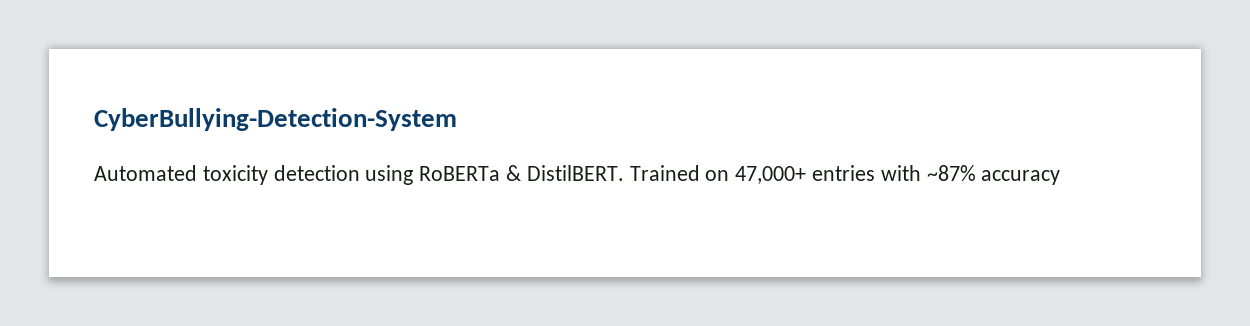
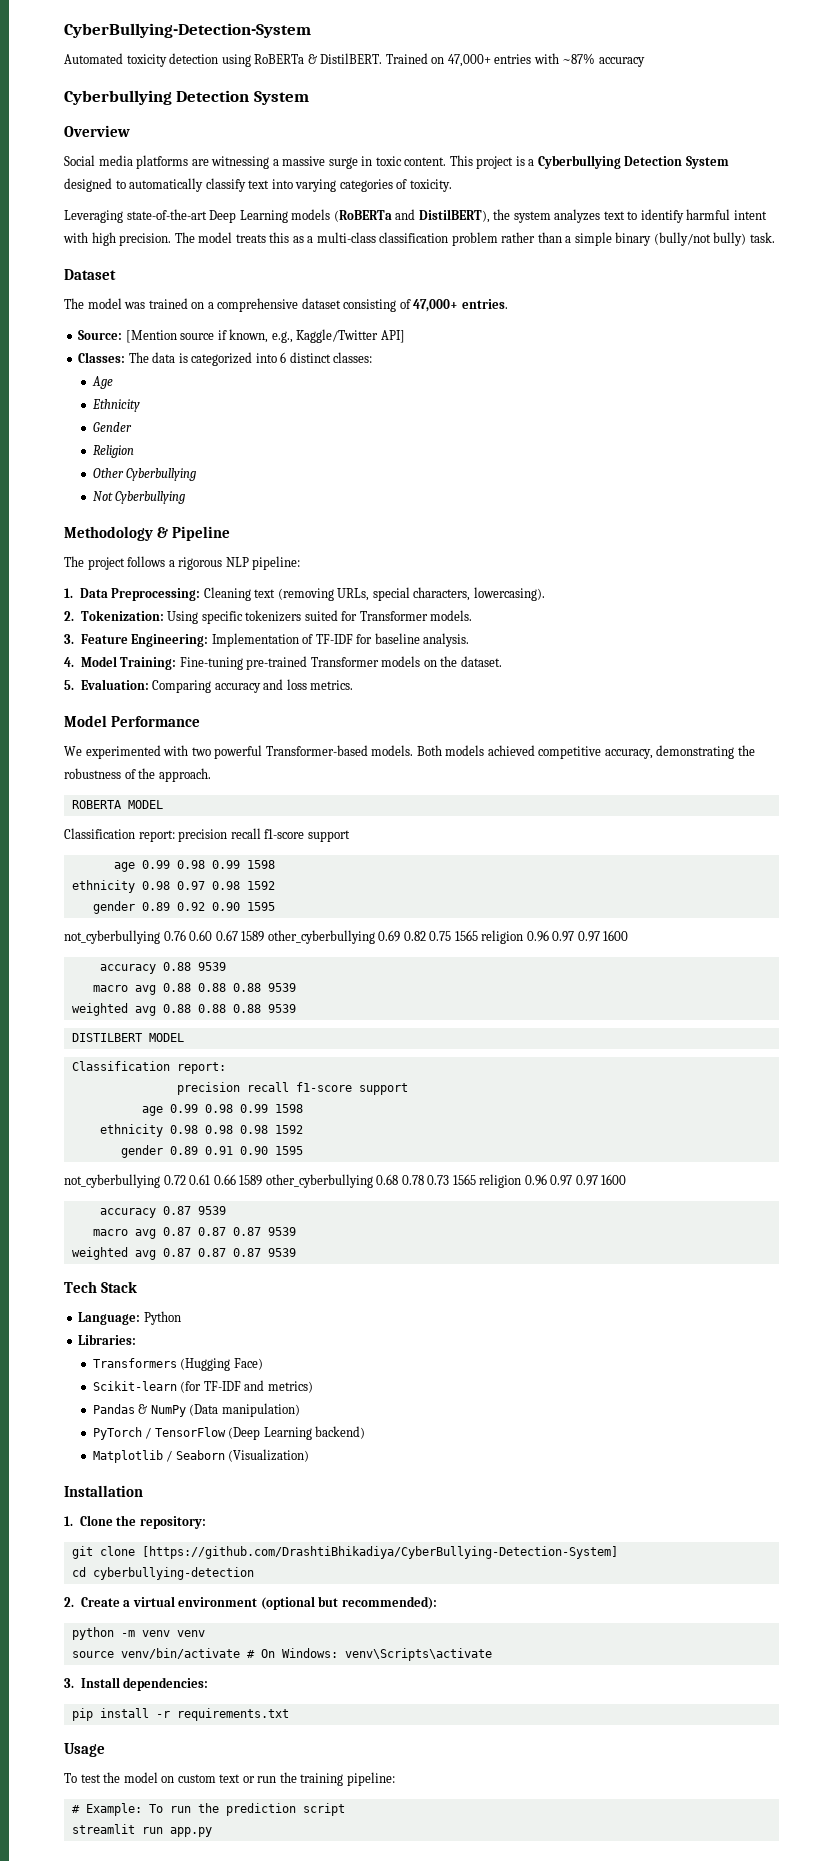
(1061, 177) none -> [64,90,309,105] [64,125,130,137] [64,155,729,169] [64,178,452,192] [64,209,767,223] [63,232,775,246] [64,269,116,280] [64,298,508,312] [78,329,405,343] [78,352,373,366] [91,376,113,389] [91,399,140,412] [92,422,132,432] [92,445,134,458] [92,468,197,481] [92,491,186,504] [64,526,231,541] [64,556,301,570] [64,587,545,601] [64,610,473,624] [64,633,470,647] [64,656,502,670] [64,679,354,693] [64,715,201,727] [64,745,755,759] [64,768,211,782] [71,800,163,809] [64,828,350,842] [113,860,275,872] [71,880,275,893] [92,901,275,914] [64,930,629,944] [99,962,226,974] [92,983,296,995] [71,1003,296,1016] [71,1033,184,1042] [71,1061,226,1074] [176,1082,408,1095] [141,1104,303,1116] [99,1124,303,1137] [120,1145,303,1158] [64,1174,627,1188] [99,1206,226,1218] [92,1227,296,1239] [71,1247,296,1260] [64,1281,138,1293] [78,1311,181,1325] [78,1334,137,1345] [92,1358,263,1371] [92,1380,313,1393] [92,1403,300,1417] [92,1426,366,1440] [92,1449,310,1463] [64,1485,143,1497] [64,1515,206,1529] [71,1546,618,1559] [71,1567,254,1580] [64,1596,437,1610] [71,1627,205,1640] [71,1648,492,1661] [64,1677,209,1691] [71,1708,289,1721] [64,1743,105,1757] [64,1772,395,1786] [71,1803,345,1816] [71,1824,212,1837] // Cyberbullying Detection System // Overview // Social media platforms are witnessing a massive surge in toxic content. This project is a Cyberbullying Detection System designed to automatically classify text into varying categories of toxicity. // Leveraging state-of-the-art Deep Learning models (RoBERTa and DistilBERT), the system analyzes text to identify harmful intent with high precision. The model treats this as a multi-class classification problem rather than a simple binary (bully/not bully) task. // Dataset // The model was trained on a comprehensive dataset consisting of 47,000+ entries. // Source: [Mention source if known, e.g., Kaggle/Twitter API] // Classes: The data is categorized into 6 distinct classes: // Age // Ethnicity // Gender // Religion // Other Cyberbullying // Not Cyberbullying // Methodology & Pipeline // The project follows a rigorous NLP pipeline: // 1. Data Preprocessing: Cleaning text (removing URLs, special characters, lowercasing). // 2. Tokenization: Using specific tokenizers suited for Transformer models. // 3. Feature Engineering: Implementation of TF-IDF for baseline analysis. // 4. Model Training: Fine-tuning pre-trained Transformer models on the dataset. // 5. Evaluation: Comparing accuracy and loss metrics. // Model Performance // We experimented with two powerful Transformer-based models. Both models achieved competitive accuracy, demonstrating the robustness of the approach. // ROBERTA MODEL // Classification report: precision recall f1-score support // age 0.99 0.98 0.99 1598 // ethnicity 0.98 0.97 0.98 1592 // gender 0.89 0.92 0.90 1595 // not_cyberbullying 0.76 0.60 0.67 1589 other_cyberbullying 0.69 0.82 0.75 1565 religion 0.96 0.97 0.97 1600 // accuracy 0.88 9539 // macro avg 0.88 0.88 0.88 9539 // weighted avg 0.88 0.88 0.88 9539 // DISTILBERT MODEL // Classification report: // precision recall f1-score support // age 0.99 0.98 0.99 1598 // ethnicity 0.98 0.98 0.98 1592 // gender 0.89 0.91 0.90 1595 // not_cyberbullying 0.72 0.61 0.66 1589 other_cyberbullying 0.68 0.78 0.73 1565 religion 0.96 0.97 0.97 1600 // accuracy 0.87 9539 // macro avg 0.87 0.87 0.87 9539 // weighted avg 0.87 0.87 0.87 9539 // Tech Stack // Language: Python // Libraries: // Transformers (Hugging Face) // Scikit-learn (for TF-IDF and metrics) // Pandas & NumPy (Data manipulation) // PyTorch / TensorFlow (Deep Learning backend) // Matplotlib / Seaborn (Visualization) // Installation // 1. Clone the repository: // git clone [https://github.com/DrashtiBhikadiya/CyberBullying-Detection-System] // cd cyberbullying-detection // 2. Create a virtual environment (optional but recommended): // python -m venv venv // source venv/bin/activate # On Windows: venv\Scripts\activate // 3. Install dependencies: // pip install -r requirements.txt // Usage // To test the model on custom text or run the training pipeline: // # Example: To run the prediction script // streamlit run app.py

